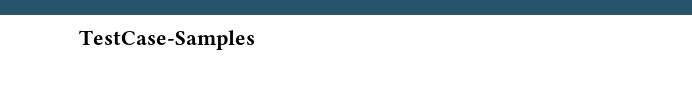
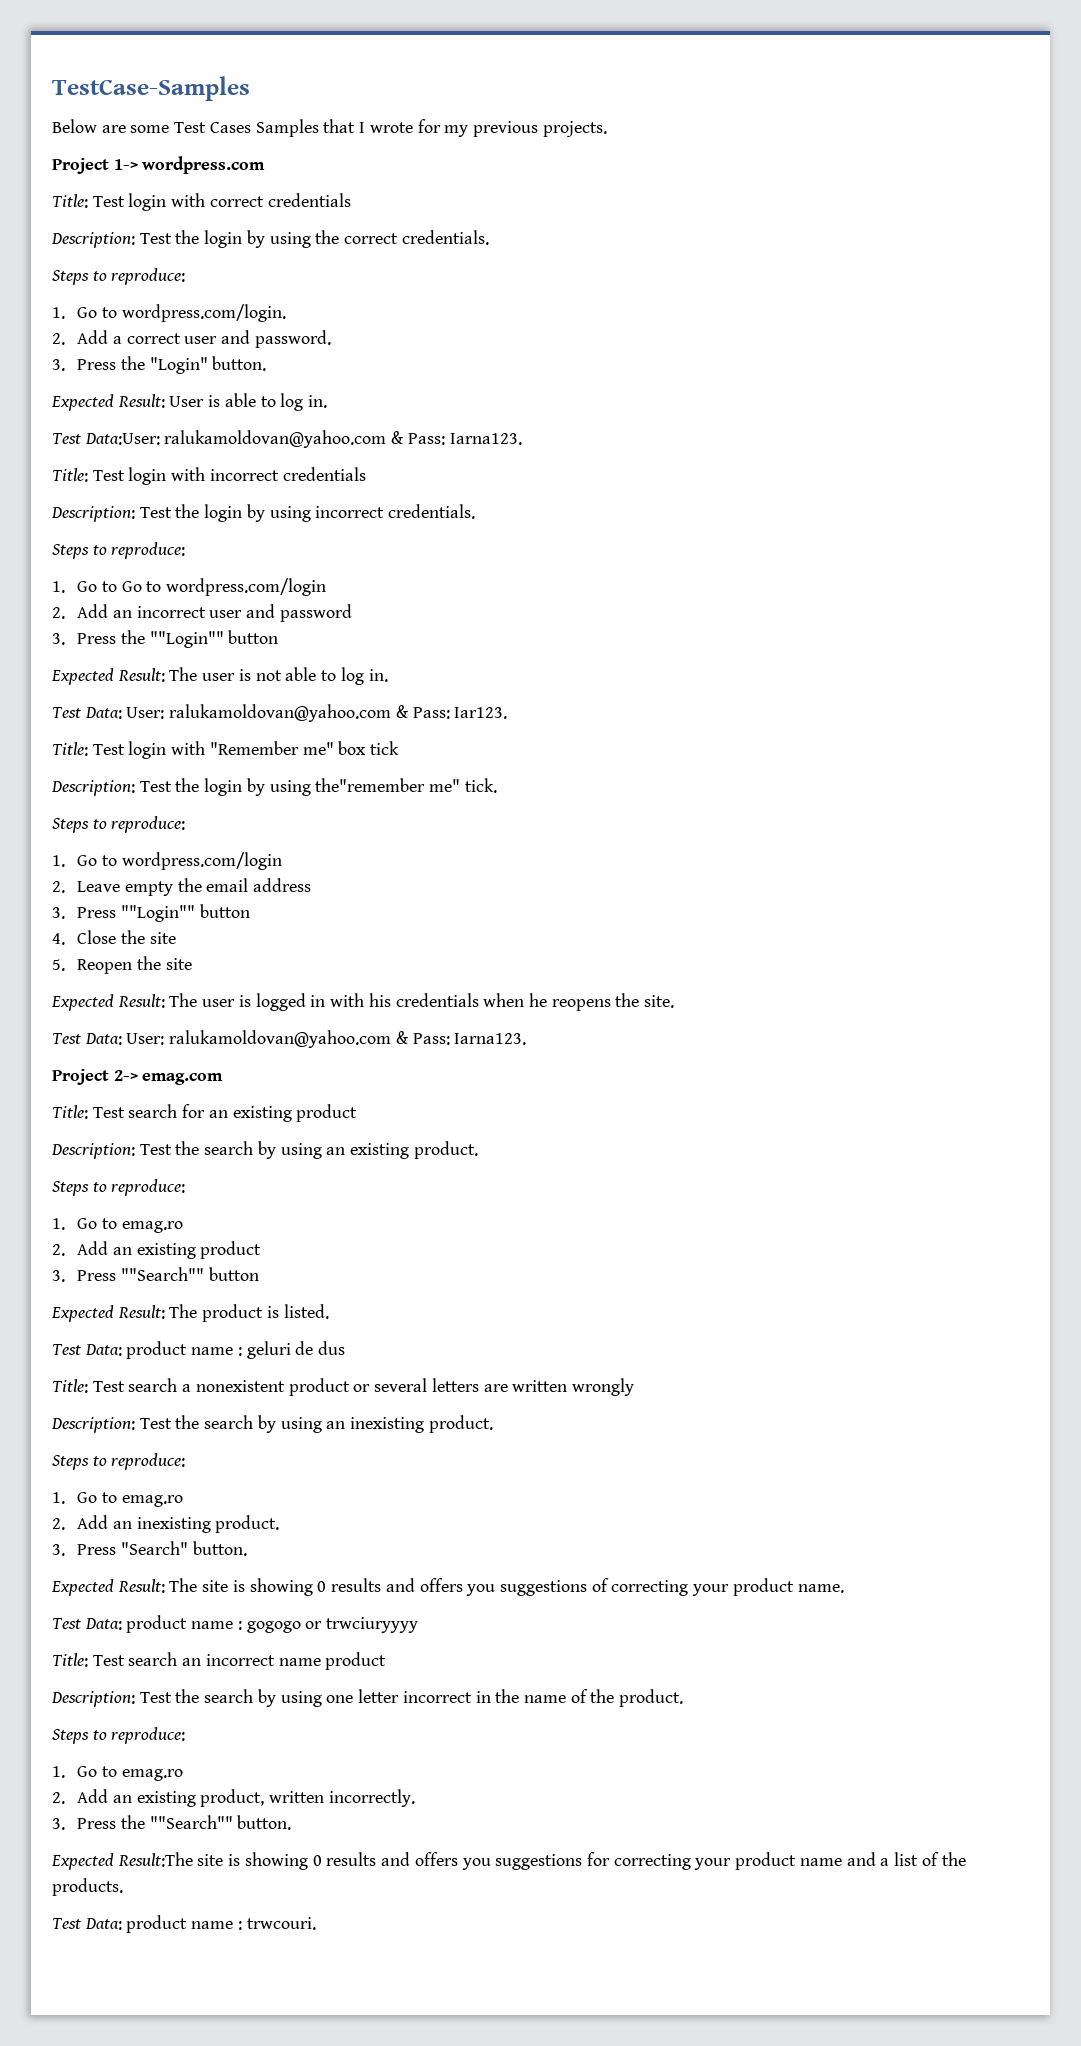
(255, 40) none -> [52,119,607,137] [52,156,266,174] [52,193,351,211] [51,230,489,248] [52,268,186,285] [52,304,286,322] [52,330,331,348] [52,356,267,374] [51,393,328,411] [52,430,522,448] [52,467,366,485] [51,504,476,522] [52,542,186,559] [52,578,327,596] [52,604,352,622] [52,630,279,648] [51,667,388,685] [52,704,508,722] [52,741,400,759] [51,778,497,796] [52,816,186,833] [52,852,282,870] [52,878,312,896] [52,904,250,922] [52,930,176,945] [52,956,192,974] [51,993,675,1011] [52,1030,527,1048] [52,1069,224,1085] [52,1104,358,1122] [51,1141,478,1159] [52,1179,186,1196] [52,1218,183,1233] [52,1241,262,1259] [52,1267,259,1282] [51,1304,329,1322] [52,1341,346,1359] [52,1378,634,1396] [51,1415,493,1433] [52,1453,186,1470] [52,1492,183,1507] [52,1515,280,1533] [52,1541,247,1556] [51,1578,844,1596] [52,1615,419,1633] [52,1652,387,1670] [51,1689,684,1707] [52,1727,186,1744] [52,1766,183,1781] [52,1789,415,1807] [52,1815,292,1830] [51,1852,966,1870] [52,1878,123,1896] [52,1915,316,1933] // Below are some Test Cases Samples that I wrote for my previous projects. // Project 1-> wordpress.com // Title: Test login with correct credentials // Description: Test the login by using the correct credentials. // Steps to reproduce: // 1. Go to wordpress.com/login. // 2. Add a correct user and password. // 3. Press the "Login" button. // Expected Result: User is able to log in. // Test Data:User: ralukamoldovan@yahoo.com & Pass: Iarna123. // Title: Test login with incorrect credentials // Description: Test the login by using incorrect credentials. // Steps to reproduce: // 1. Go to Go to wordpress.com/login // 2. Add an incorrect user and password // 3. Press the ""Login"" button // Expected Result: The user is not able to log in. // Test Data: User: ralukamoldovan@yahoo.com & Pass: Iar123. // Title: Test login with "Remember me" box tick // Description: Test the login by using the"remember me" tick. // Steps to reproduce: // 1. Go to wordpress.com/login // 2. Leave empty the email address // 3. Press ""Login"" button // 4. Close the site // 5. Reopen the site // Expected Result: The user is logged in with his credentials when he reopens the site. // Test Data: User: ralukamoldovan@yahoo.com & Pass: Iarna123. // Project 2-> emag.com // Title: Test search for an existing product // Description: Test the search by using an existing product. // Steps to reproduce: // 1. Go to emag.ro // 2. Add an existing product // 3. Press ""Search"" button // Expected Result: The product is listed. // Test Data: product name : geluri de dus // Title: Test search a nonexistent product or several letters are written wrongly // Description: Test the search by using an inexisting product. // Steps to reproduce: // 1. Go to emag.ro // 2. Add an inexisting product. // 3. Press "Search" button. // Expected Result: The site is showing 0 results and offers you suggestions of correcting your product name. // Test Data: product name : gogogo or trwciuryyyy // Title: Test search an incorrect name product // Description: Test the search by using one letter incorrect in the name of the product. // Steps to reproduce: // 1. Go to emag.ro // 2. Add an existing product, written incorrectly. // 3. Press the ""Search"" button. // Expected Result:The site is showing 0 results and offers you suggestions for correcting your product name and a list of the products. // Test Data: product name : trwcouri.

